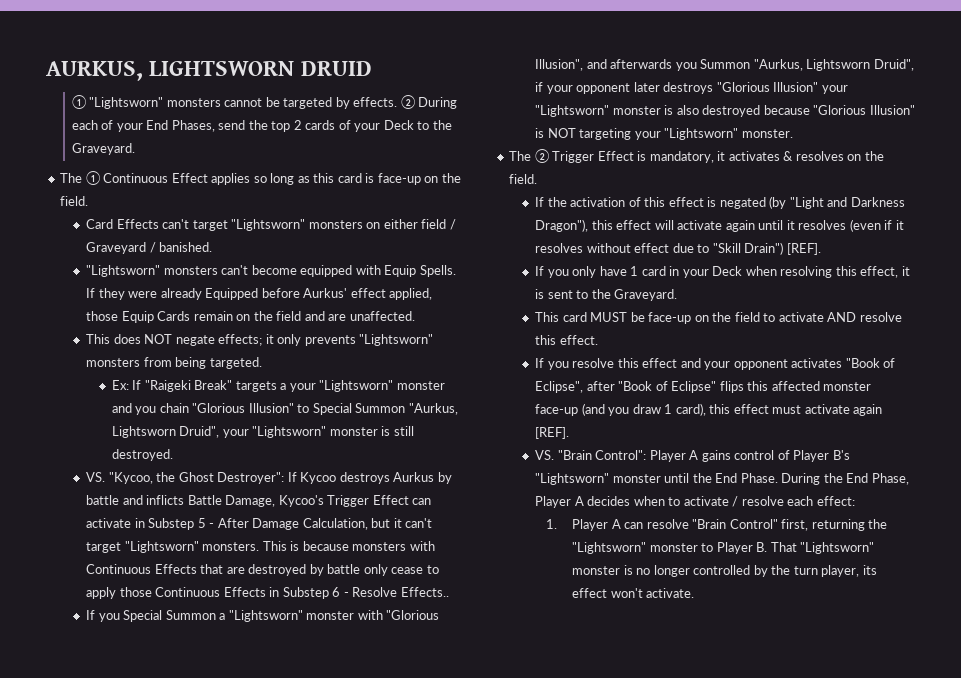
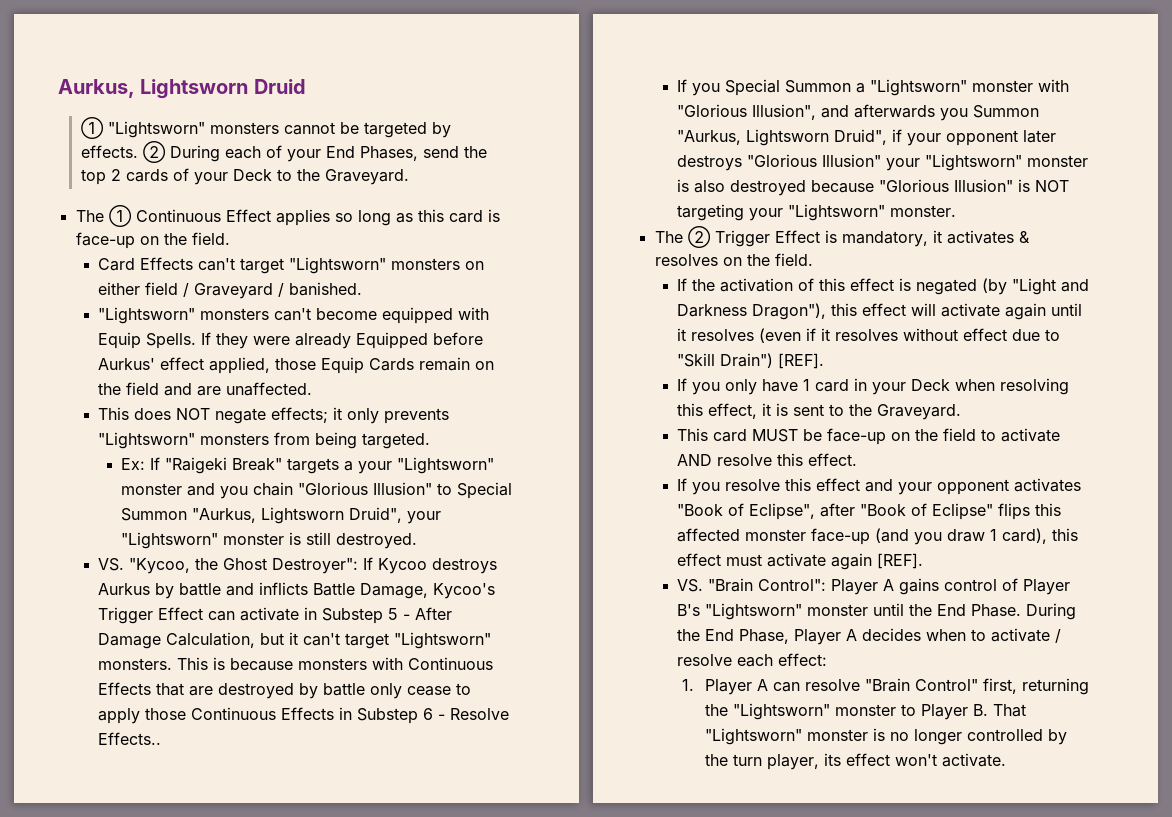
[46,61,372,81] AURKUS, LIGHTSWORN DRUID -> [58,79,306,99] Aurkus, Lightsworn Druid

